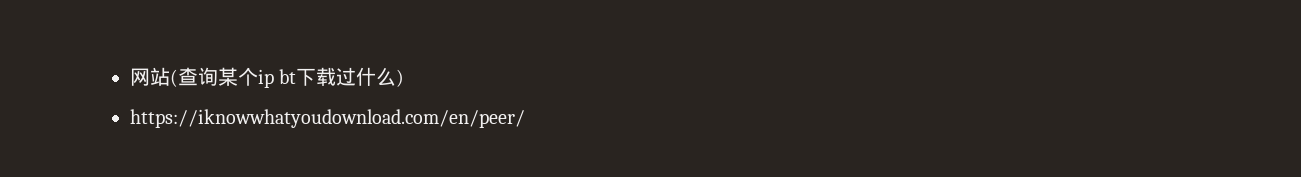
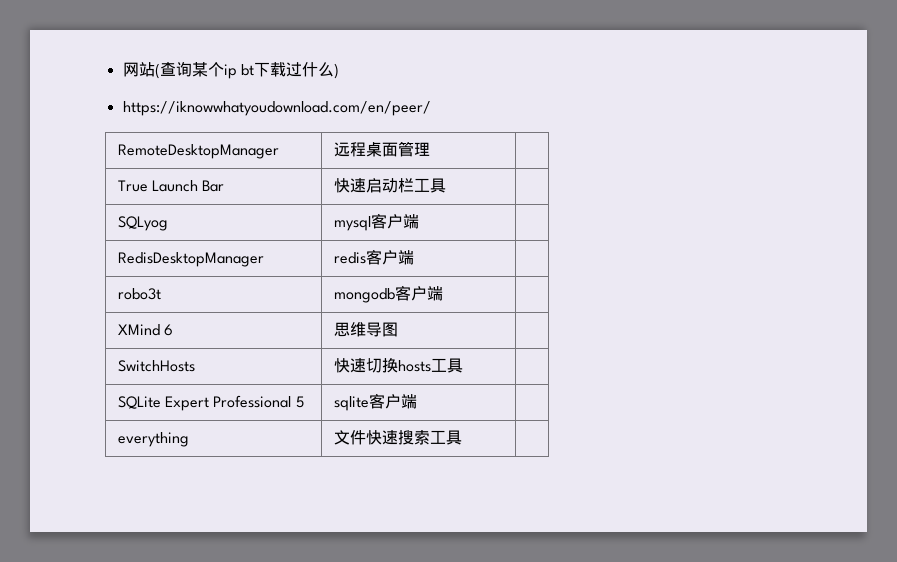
(525, 118) none -> [117,144,279,159] [333,141,430,157] [117,180,225,192] [333,178,446,193] [117,216,168,231] [333,213,419,231] [117,252,264,267] [333,249,414,265] [117,288,161,300] [333,285,443,303] [117,324,174,336] [333,322,398,337] [117,360,195,372] [333,358,463,373] [117,395,304,411] [333,393,417,411] [117,432,189,447] [333,430,462,445] // RemoteDesktopManager | 远程桌面管理 | // True Launch Bar | 快速启动栏工具 | // SQLyog | mysql客户端 | // RedisDesktopManager | redis客户端 | // robo3t | mongodb客户端 | // XMind 6 | 思维导图 | // SwitchHosts | 快速切换hosts工具 | // SQLite Expert Professional 5 | sqlite客户端 | // everything | 文件快速搜索工具 |

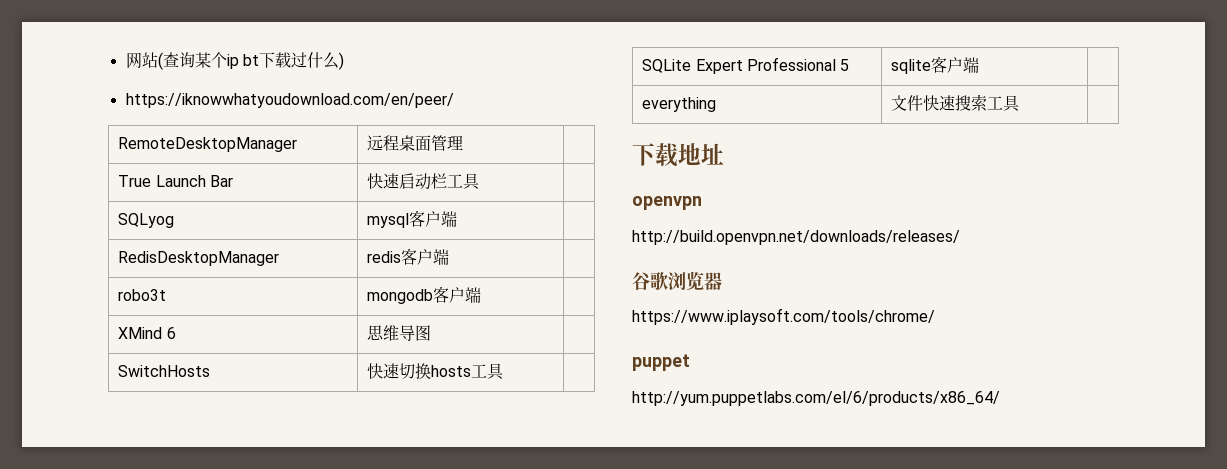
(462, 437) none -> [632,143,724,167] [632,196,702,210] [632,230,960,245] [632,271,722,290] [632,308,935,325] [632,354,690,371] [632,391,1000,406] // 下载地址 // openvpn // http://build.openvpn.net/downloads/releases/ // 谷歌浏览器 // https://www.iplaysoft.com/tools/chrome/ // puppet // http://yum.puppetlabs.com/el/6/products/x86_64/

